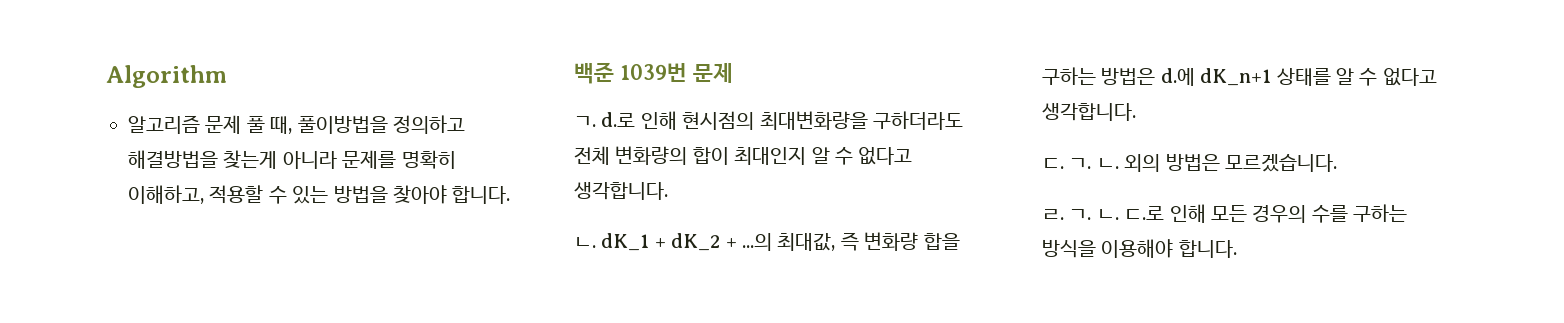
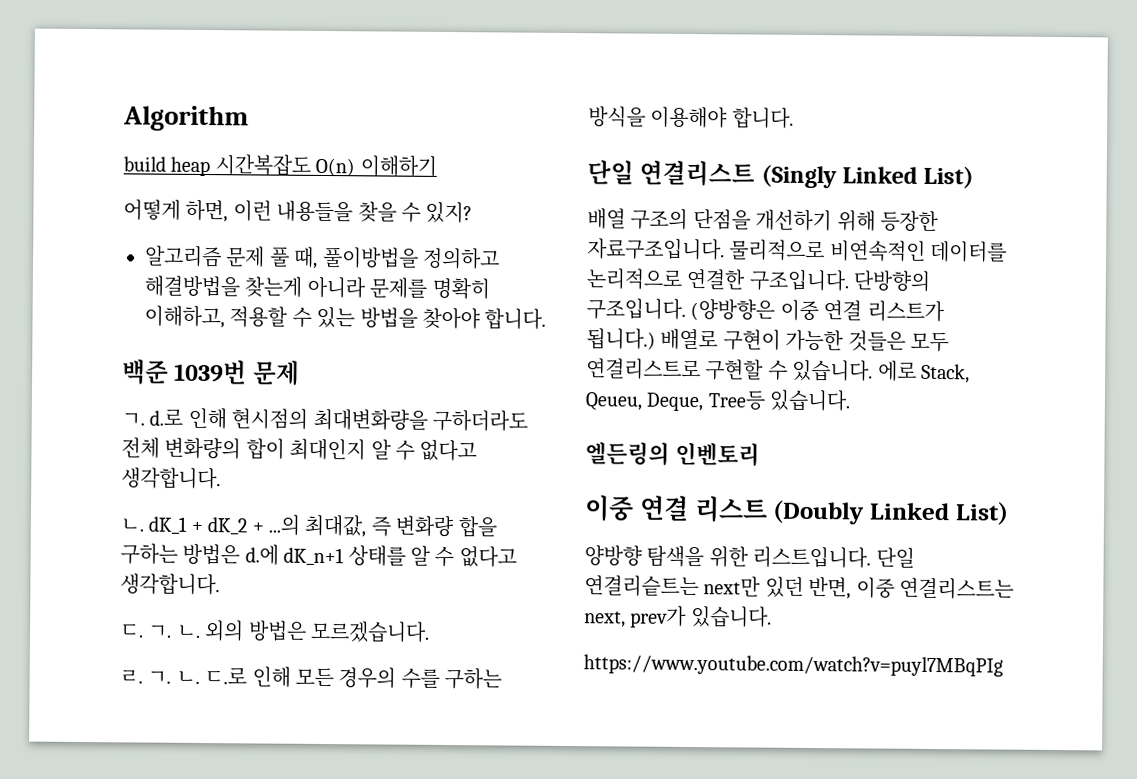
(227, 76) none -> [123,154,437,177] [123,199,473,224] // build heap 시간복잡도 O(n) 이해하기 // 어떻게 하면, 이런 내용들을 찾을 수 있지?
(1237, 249) none -> [587,160,975,189] [587,208,939,233] [587,238,1008,263] [586,268,931,292] [586,298,945,323] [586,328,949,353] [586,358,970,384] [585,389,852,412] [585,442,760,467] [584,495,1009,526] [584,545,915,569] [584,575,1014,600] [584,605,772,628] [583,654,1003,677] // 단일 연결리스트 (Singly Linked List) // 배열 구조의 단점을 개선하기 위해 등장한 자료구조입니다. 물리적으로 비연속적인 데이터를 논리적으로 연결한 구조입니다. 단방향의 구조입니다. (양방향은 이중 연결 리스트가 됩니다.) 배열로 구현이 가능한 것들은 모두 연결리스트로 구현할 수 있습니다. 에로 Stack, Qeueu, Deque, Tree등 있습니다. // 엘든링의 인벤토리 // 이중 연결 리스트 (Doubly Linked List) // 양방향 탐색을 위한 리스트입니다. 단일 연결리슽트는 next만 있던 반면, 이중 연결리스트는 next, prev가 있습니다. // https://www.youtube.com/watch?v=puyl7MBqPIg

